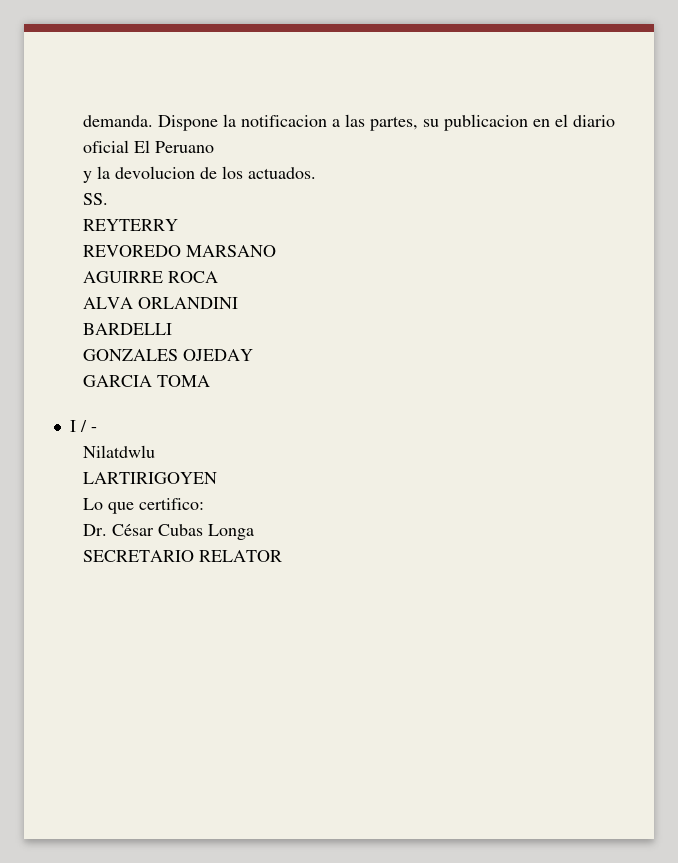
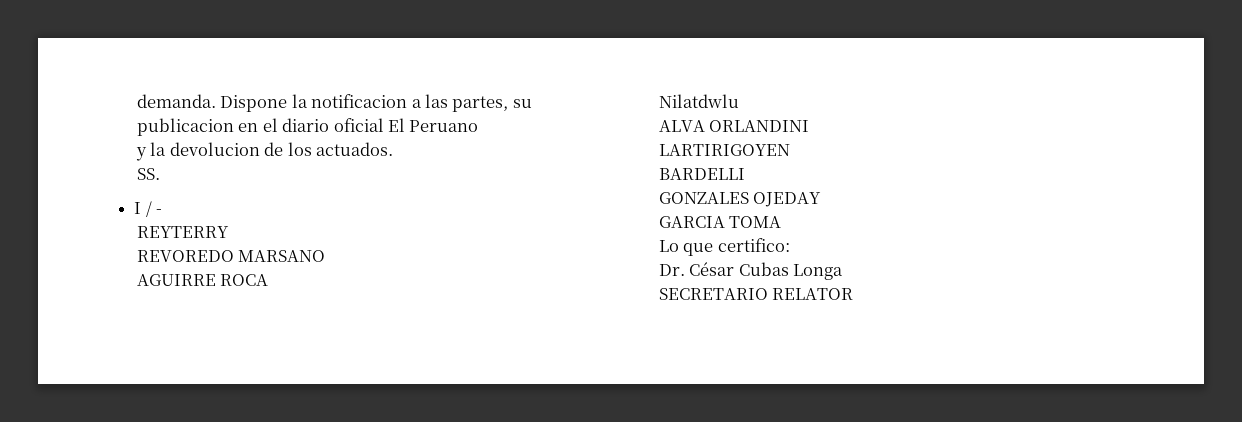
(108, 199) none -> [134,201,163,217] // I / -
(218, 277) none -> [658,94,739,108] // Nilatdwlu
(238, 303) none -> [658,144,790,156] // LARTIRIGOYEN
[69,420,97,432] [82,445,155,458] [82,472,217,484] // I / - // Nilatdwlu // LARTIRIGOYEN -> (782, 222) none

